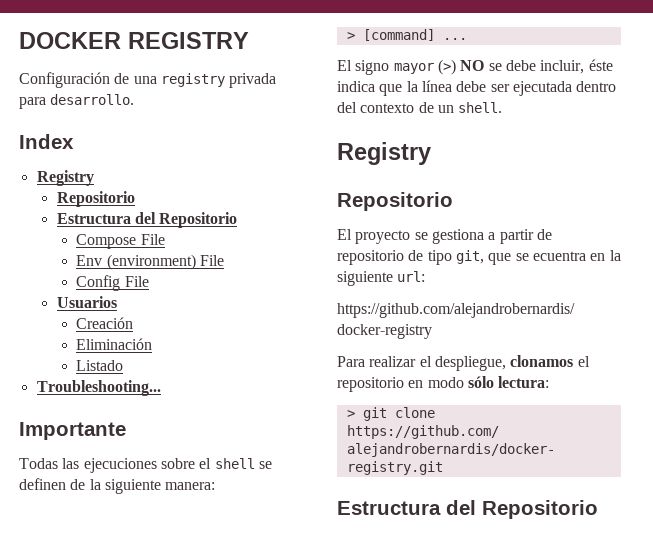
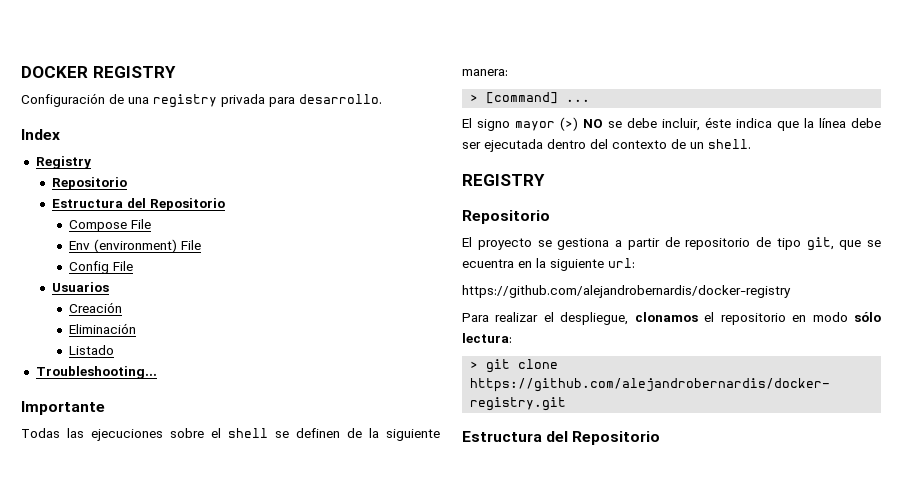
[337,142,431,165] Registry -> [462,174,545,186] REGISTRY

